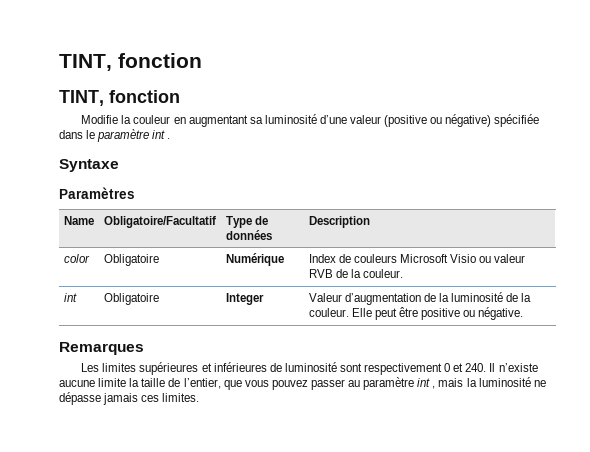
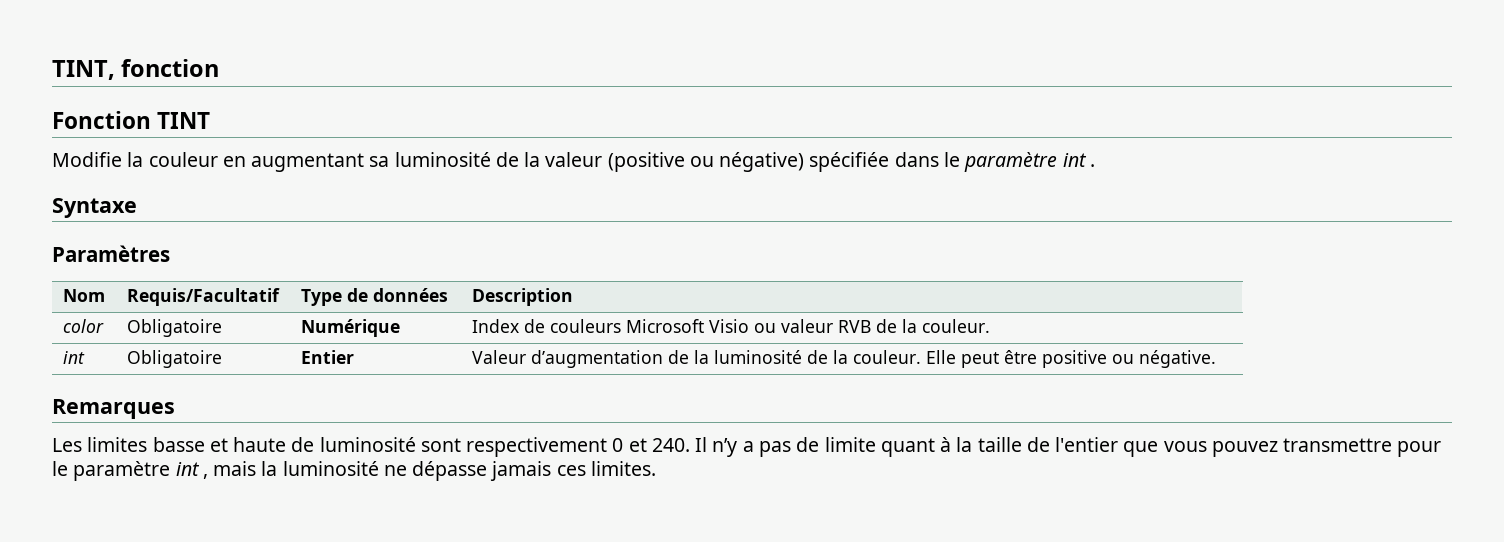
[59,53,202,71] [59,90,180,106] TINT, fonction // TINT, fonction -> [52,59,220,80] [52,111,211,129] TINT, fonction // Fonction TINT
[319,115,347,124] d’une -> [495,152,541,167] de la
[63,216,94,225] [103,216,216,228] Name | Obligatoire/Facultatif -> [62,289,105,302] [126,288,280,306] Nom | Requis/Facultatif
[225,293,264,305] Integer -> [300,350,354,364] Entier
[139,362,267,375] supérieures et inférieures -> [152,437,287,452] basse et haute
[498,363,538,372] [59,378,127,387] n’existe aucune limite -> [712,437,952,457] n’y a pas de limite quant à
[183,378,221,389] l’entier, -> [1055,437,1119,452] l'entier
[310,379,361,390] passer au -> [1283,438,1442,457] [52,461,68,476] transmettre pour le

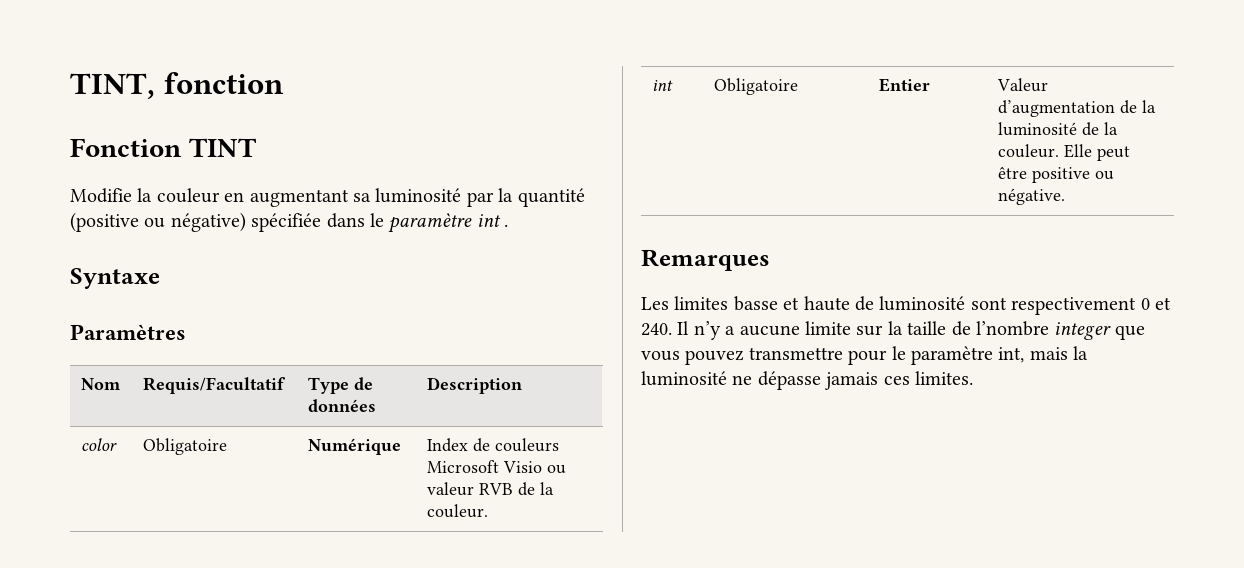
[495,152,603,167] de la valeur -> [466,188,585,207] par la quantité
[758,437,952,457] pas de limite quant à -> [739,321,884,336] aucune limite sur
[1055,437,1119,452] l'entier -> [976,321,1112,340] l’nombre integer
[175,462,208,479] int , -> [998,347,1025,363] int,

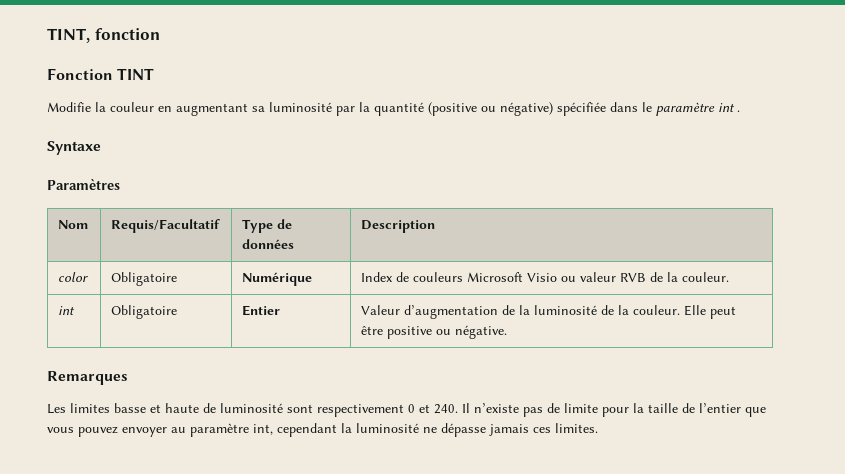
[693,321,884,340] n’y a aucune limite sur -> [474,403,629,417] n’existe pas de limite pour
[976,321,1112,340] l’nombre integer -> [699,403,741,413] l’entier
[748,346,906,365] transmettre pour le -> [122,427,186,437] envoyer au
[1029,347,1068,360] mais -> [277,423,337,437] cependant

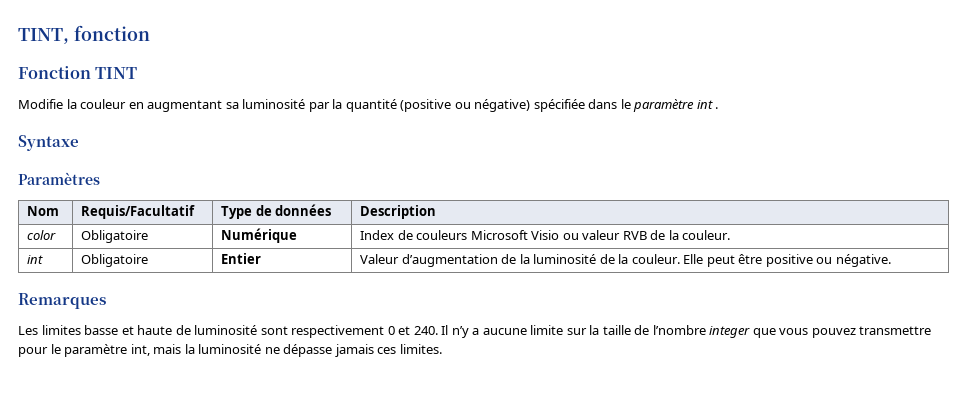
[474,403,629,417] n’existe pas de limite pour -> [451,325,587,338] n’y a aucune limite sur
[699,403,741,413] l’entier -> [652,325,751,338] l’nombre integer
[122,427,186,437] envoyer au -> [859,326,932,335] [18,344,61,357] transmettre pour le
[277,423,337,437] cependant -> [153,344,182,354] mais

